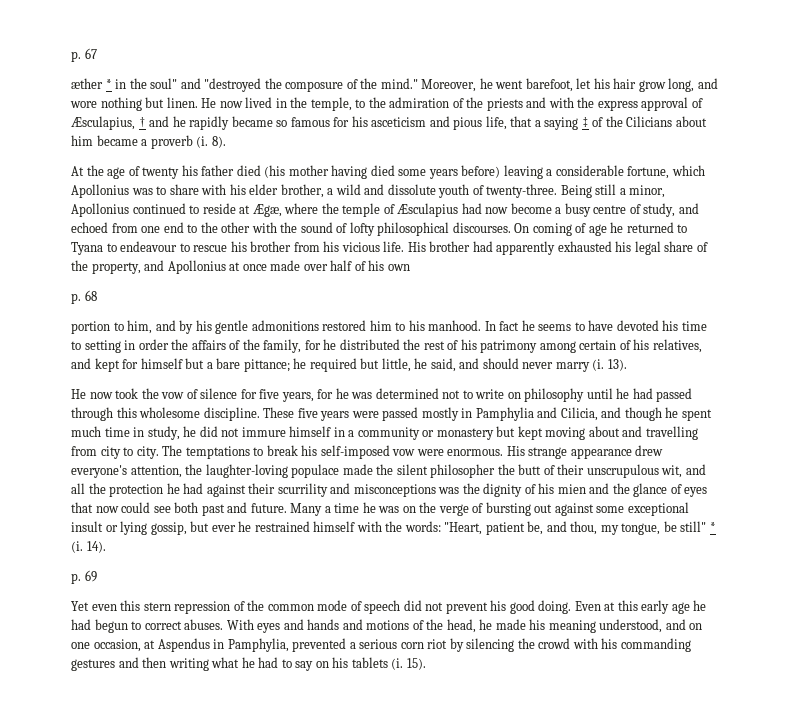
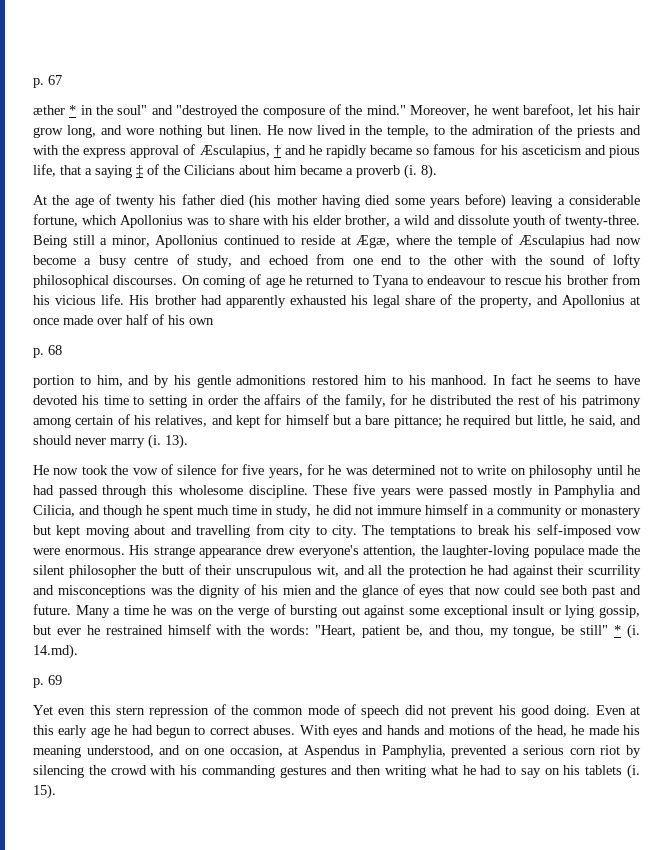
[86,541,106,553] 14). -> [33,644,78,659] 14.md).

